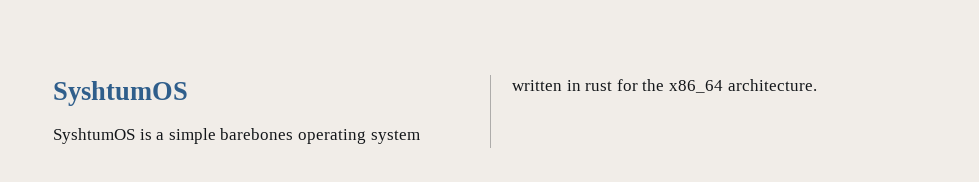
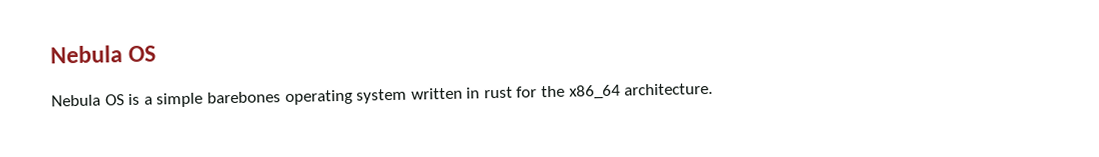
[53,81,188,106] [53,128,135,144] SyshtumOS // SyshtumOS -> [50,45,157,64] [51,94,125,107] Nebula OS // Nebula OS

